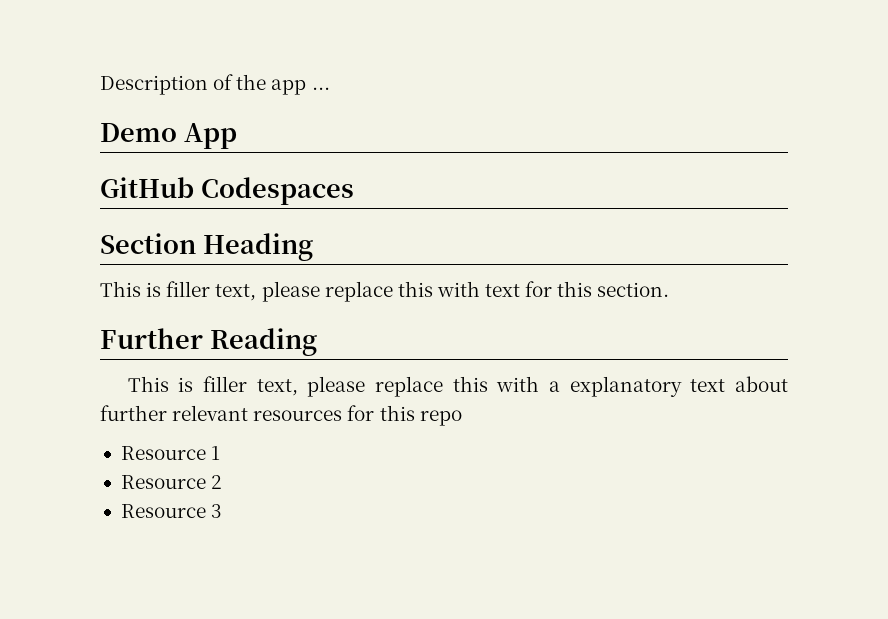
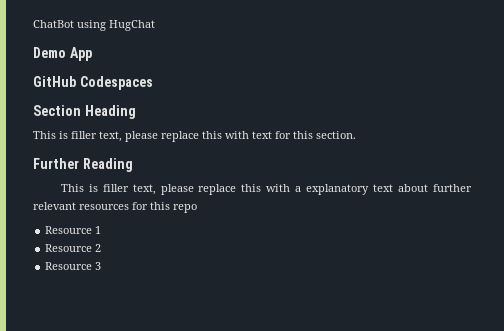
[100,74,330,95] Description of the app ... -> [33,20,155,31] ChatBot using HugChat

